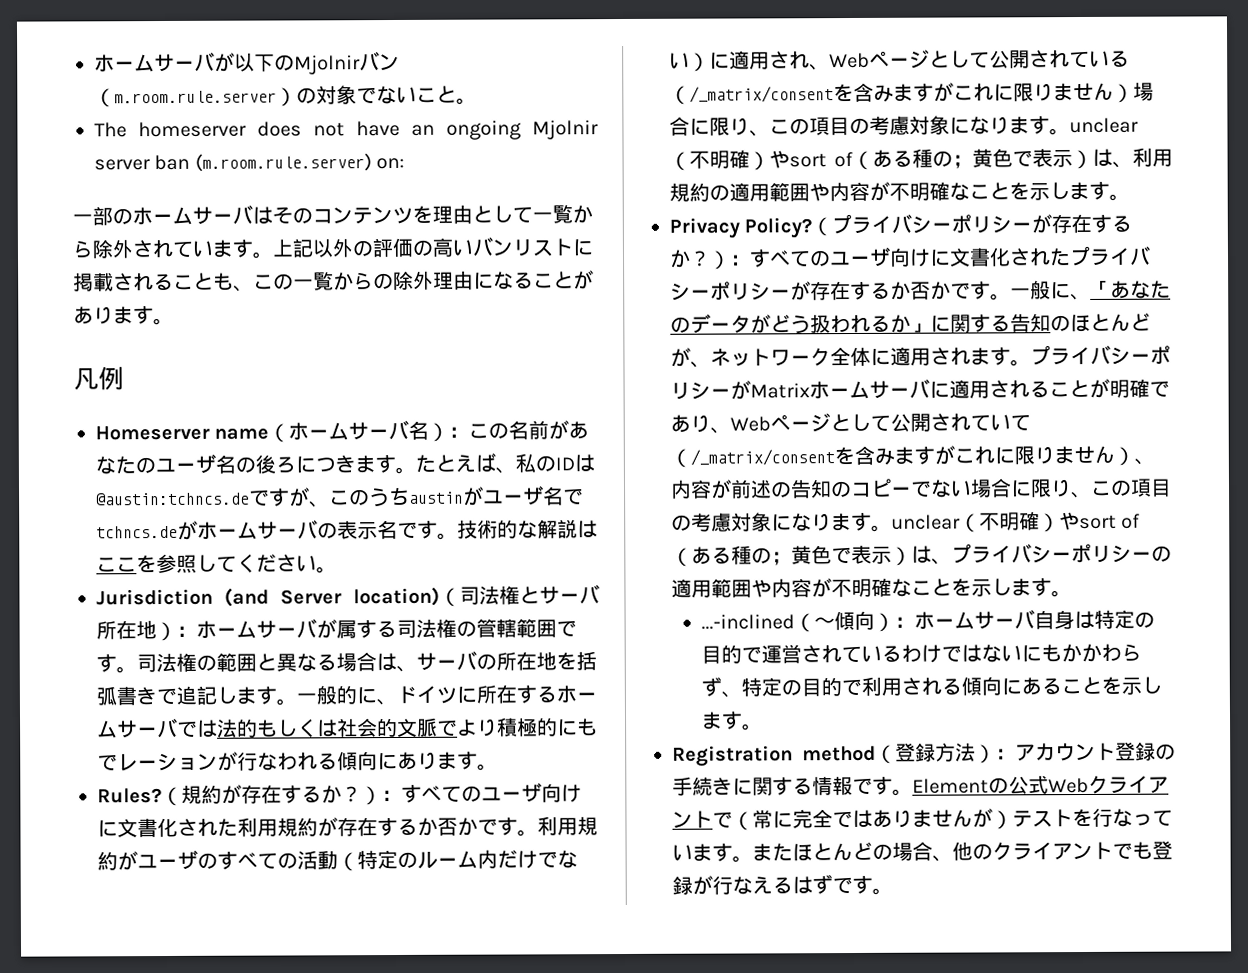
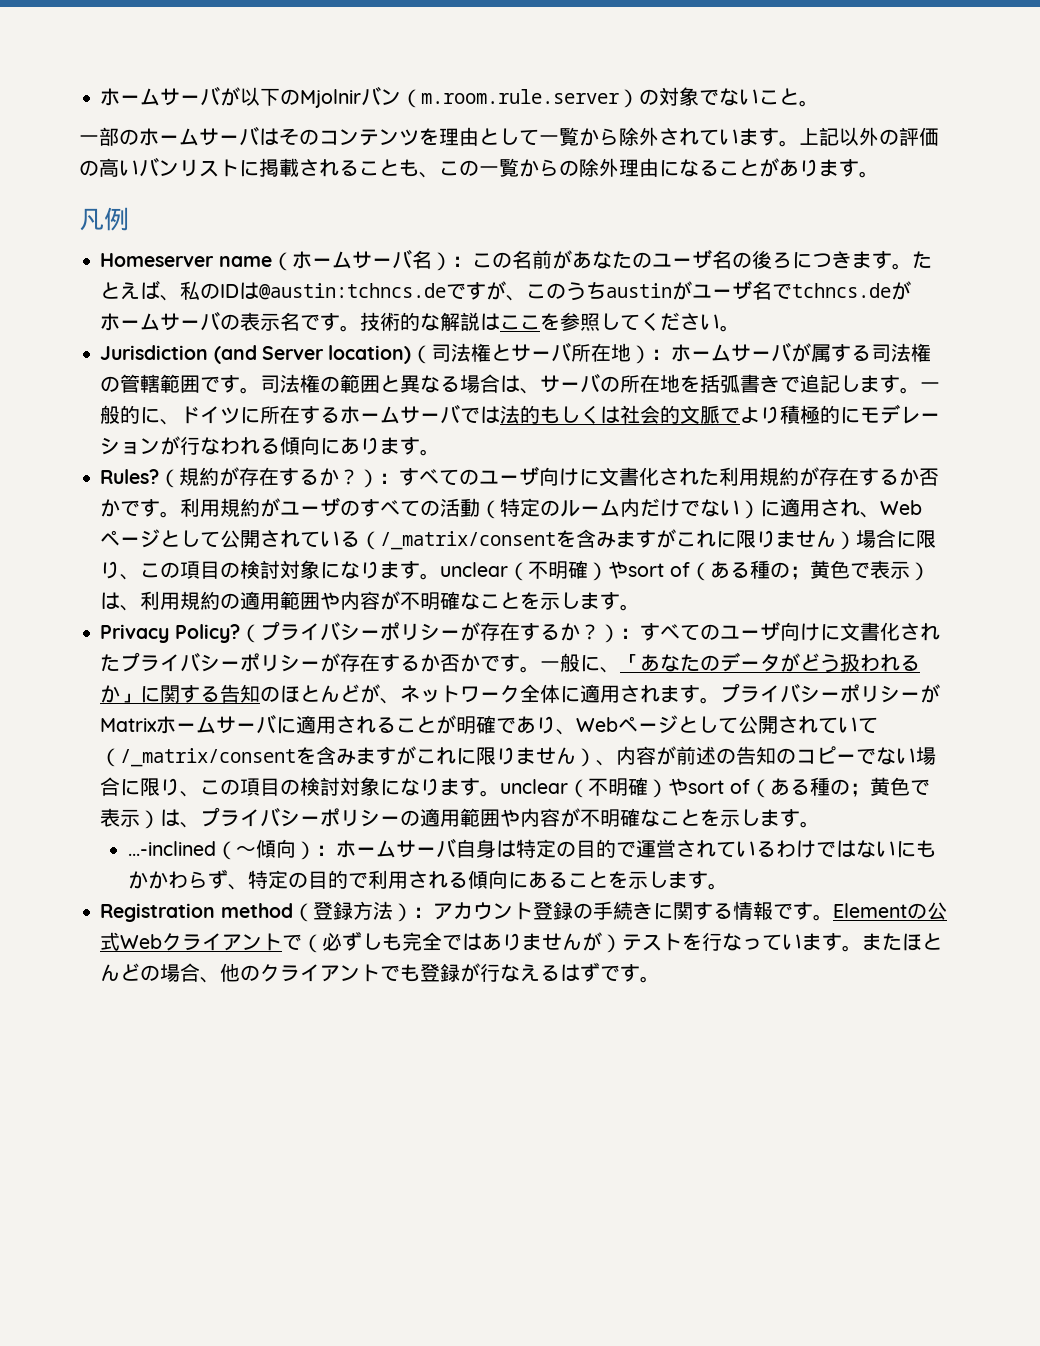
[94,120,599,140] [94,153,406,172] // The homeserver does not have an ongoing Mjolnir server ban (m.room.rule.server) on: -> (820, 103) none
[577,718,598,737] [97,754,118,772] もで -> [860,404,901,424] モデ
[869,115,910,135] 考慮 -> [240,560,281,579] 検討
[691,512,732,532] 考慮 -> [300,777,341,796] 検討
[752,809,793,829] 常に -> [322,931,403,951] 必ずしも

